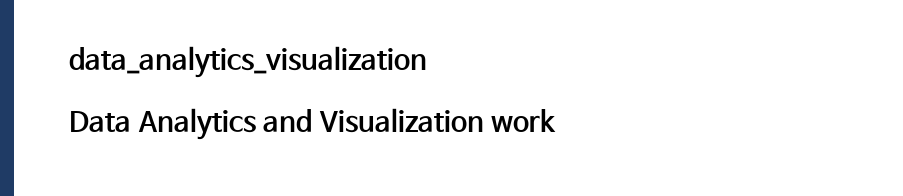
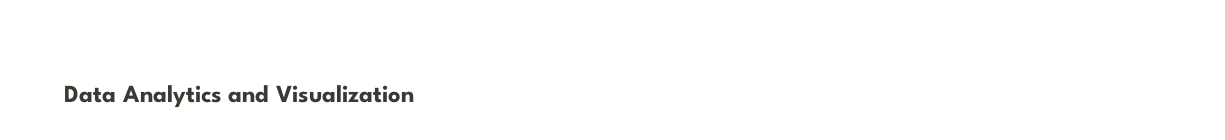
[69,46,427,78] data_analytics_visualization // -> (64, 94) none
[491,109,557,132] work -> (414, 94) none

